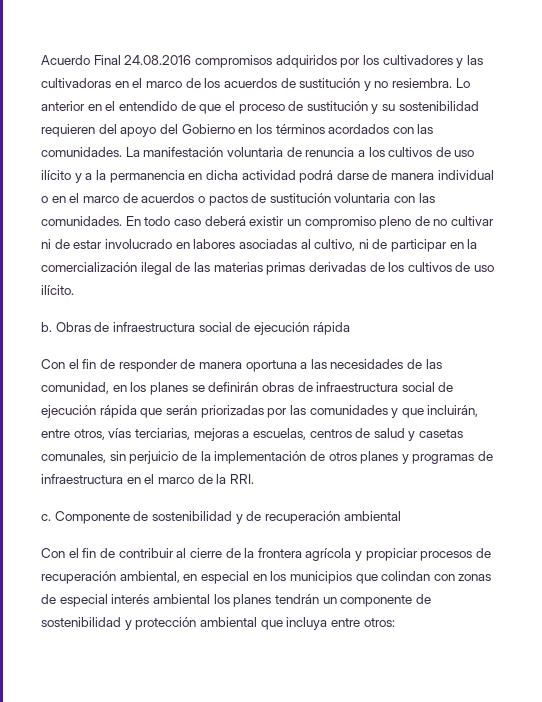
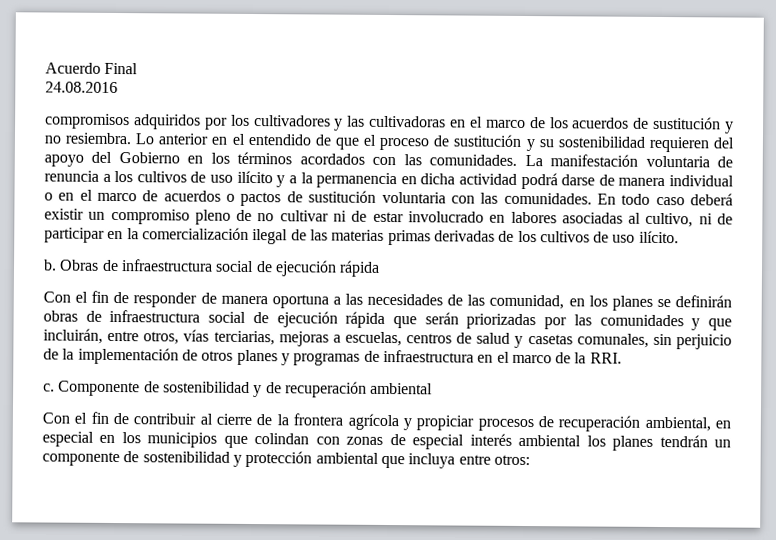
(121, 60) none -> (139, 68) //
(192, 60) none -> (118, 87) //

